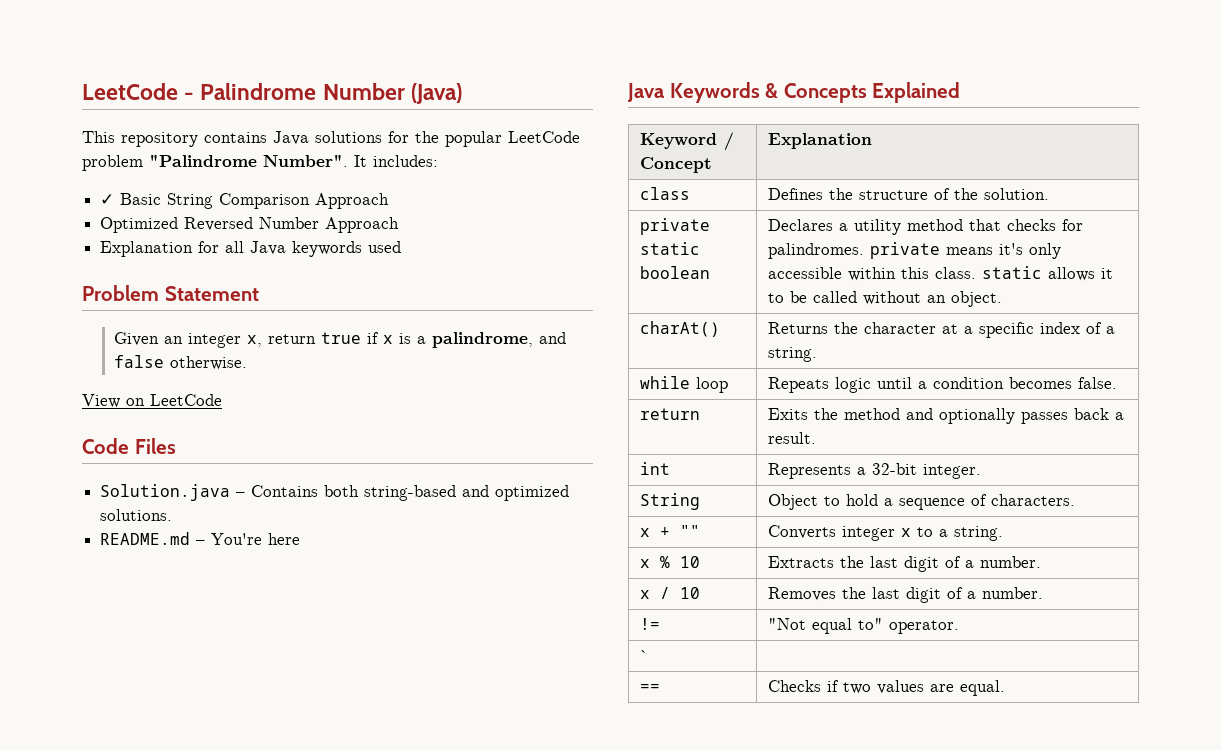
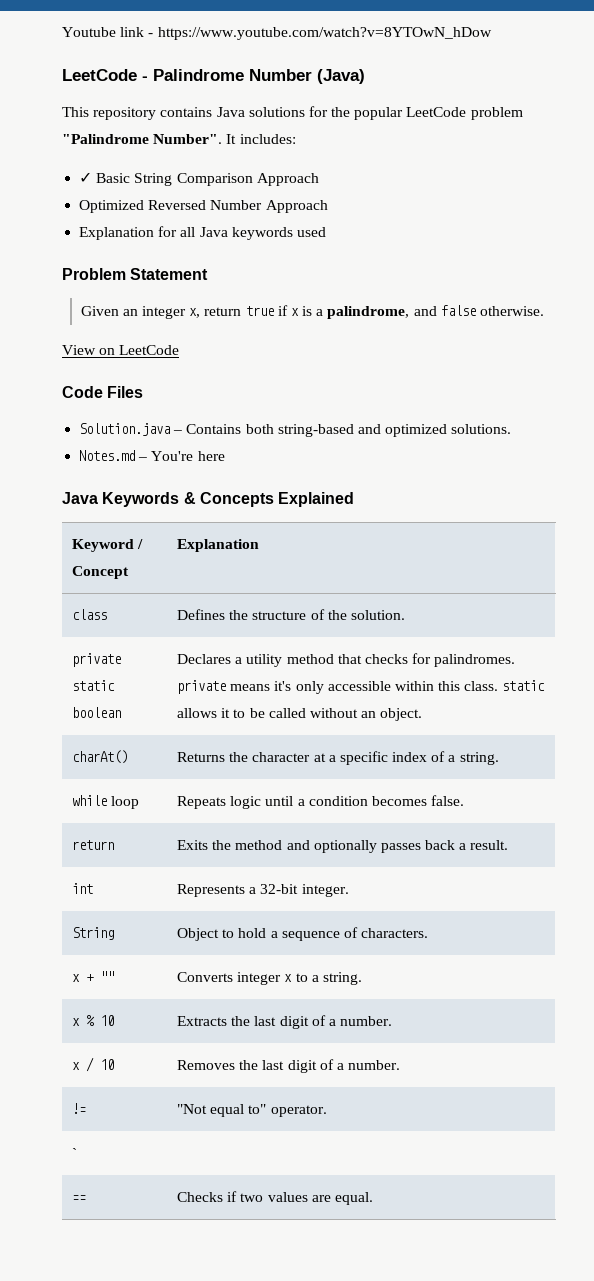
(82, 91) none -> [62,27,492,40] Youtube link - https://www.youtube.com/watch?v=8YTOwN_hDow //
[100,532,191,545] README.md -> [79,450,136,461] Notes.md

